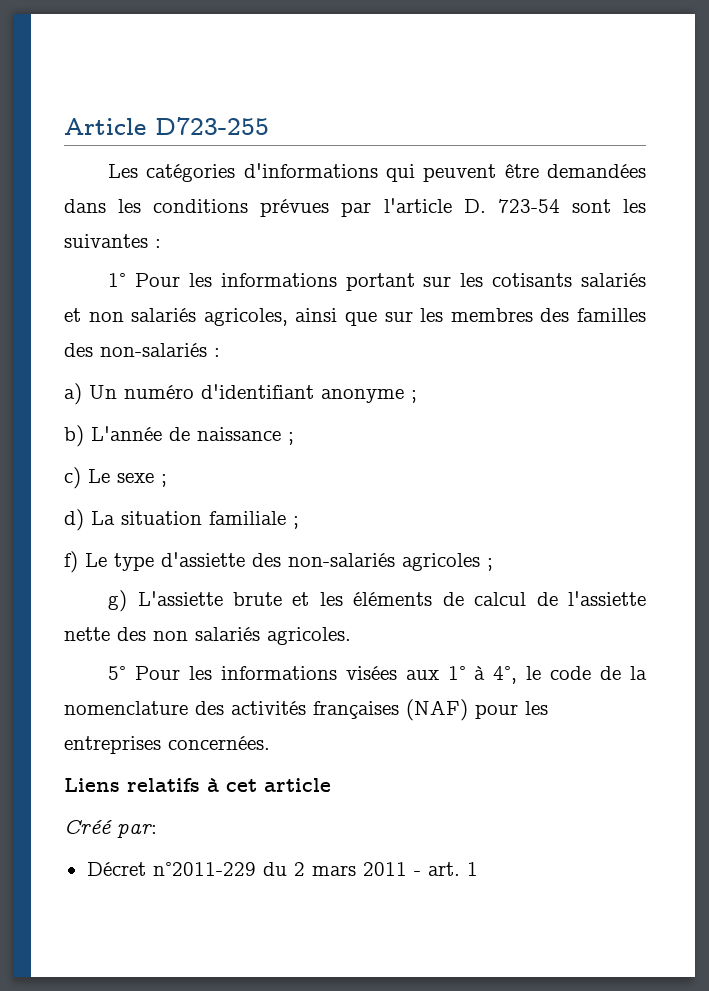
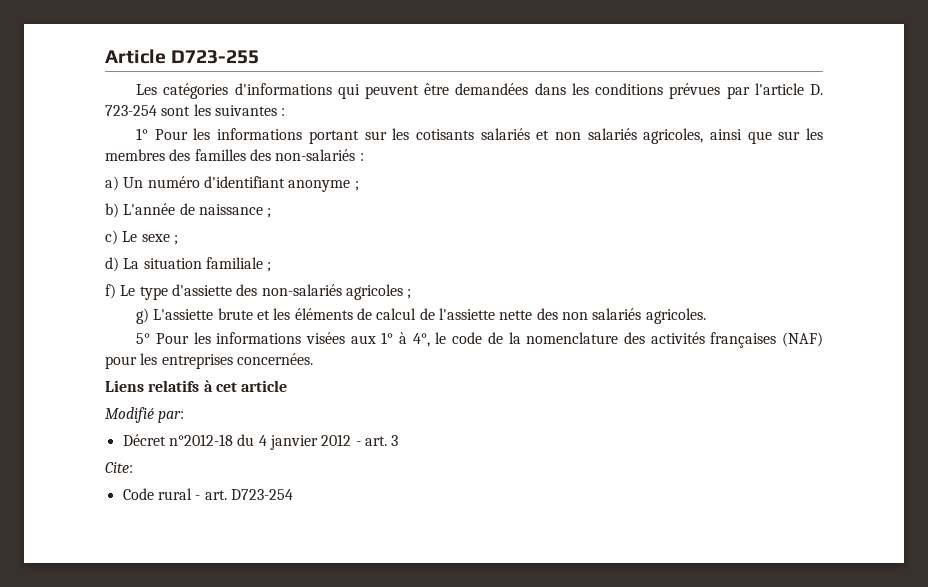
[497,199,560,213] 723-54 -> [105,105,157,116] 723-254
[64,819,112,834] Créé -> [105,407,154,423] Modifié
[152,862,478,876] n°2011-229 du 2 mars 2011 - art. 1 -> [168,434,399,450] [105,462,133,473] [122,488,293,500] n°2012-18 du 4 janvier 2012 - art. 3 // Cite: // Code rural - art. D723-254

